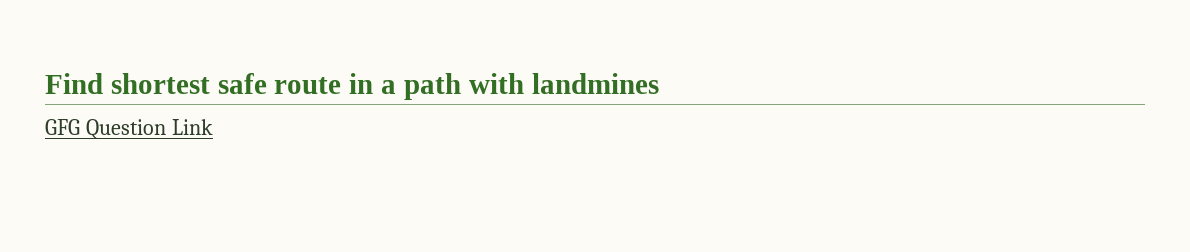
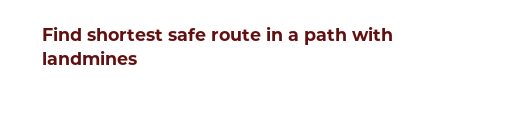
[45,119,213,139] // GFG Question Link -> (137, 57) none

